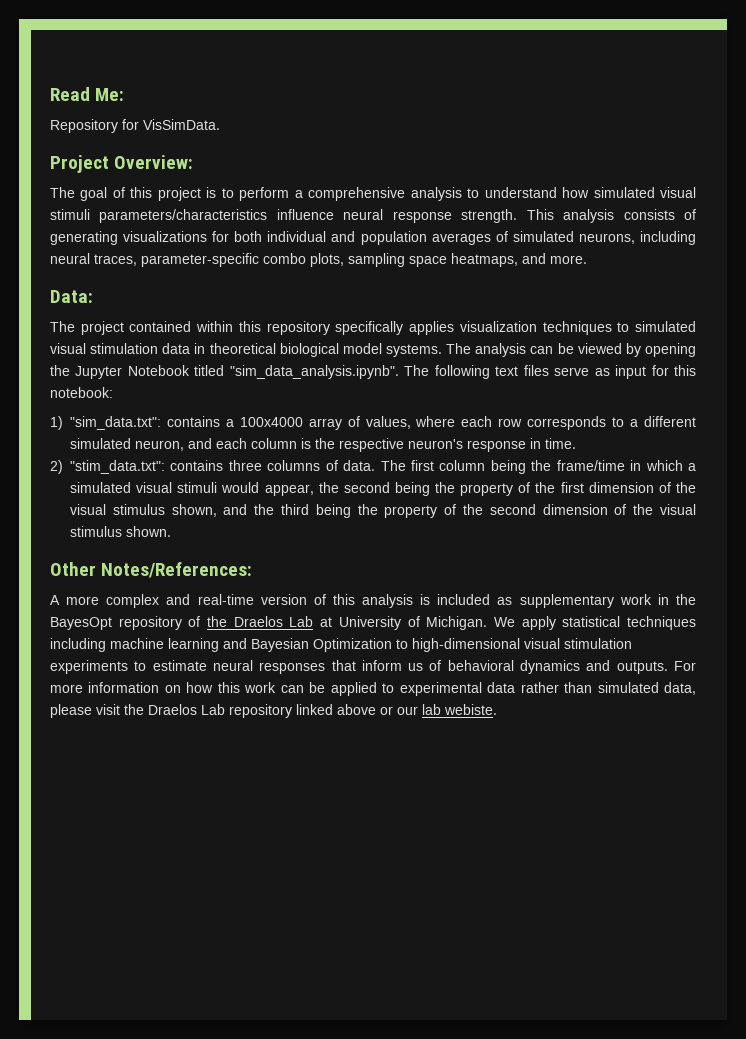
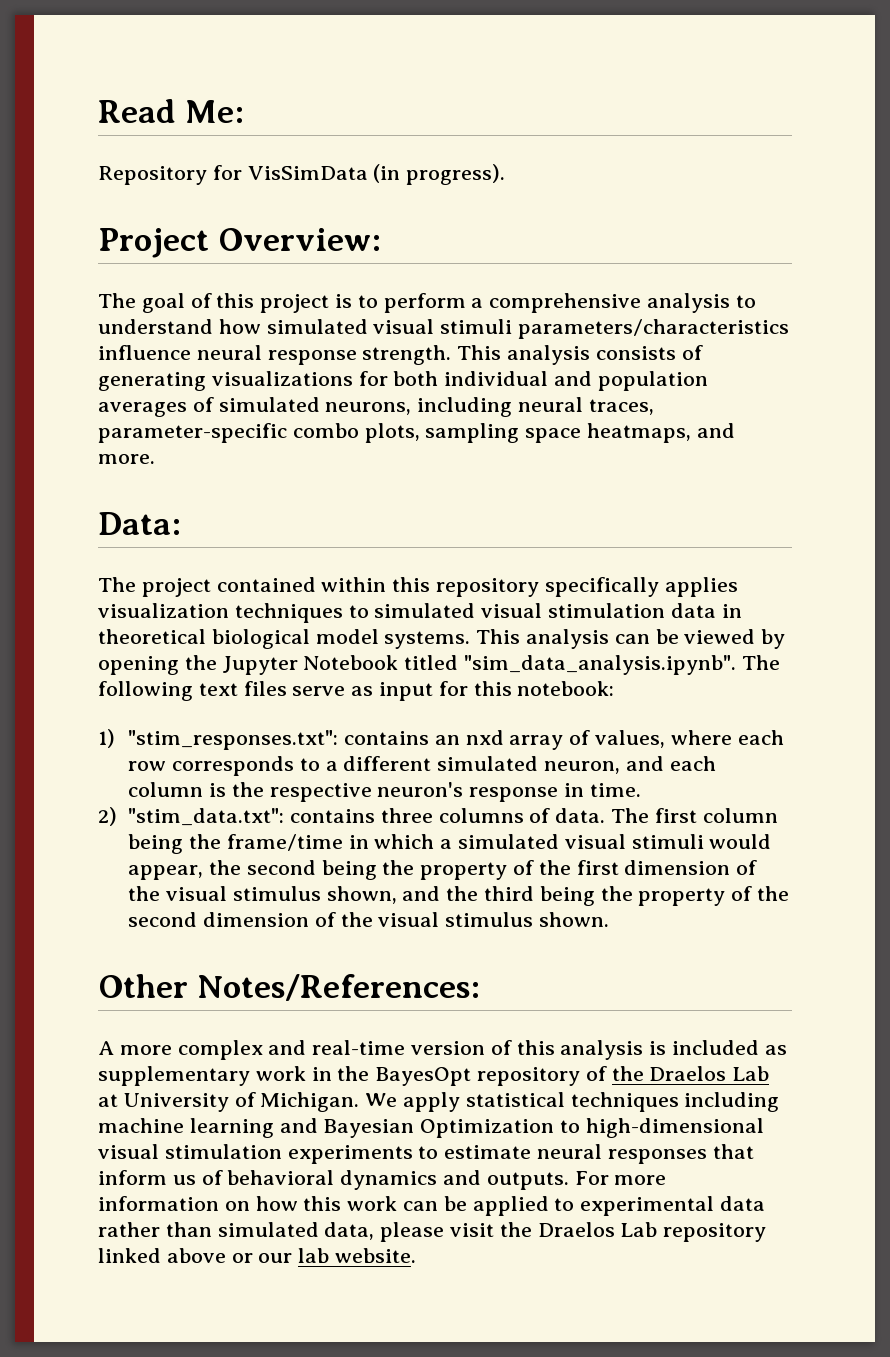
[143,119,220,130] VisSimData. -> [247,164,506,185] VisSimData (in progress).
[446,343,472,354] The -> [476,629,521,644] This
[70,416,303,430] "sim_data.txt": contains a 100x4000 -> [128,730,504,750] "stim_responses.txt": contains an nxd
[444,704,497,715] webiste. -> [335,1248,417,1263] website.

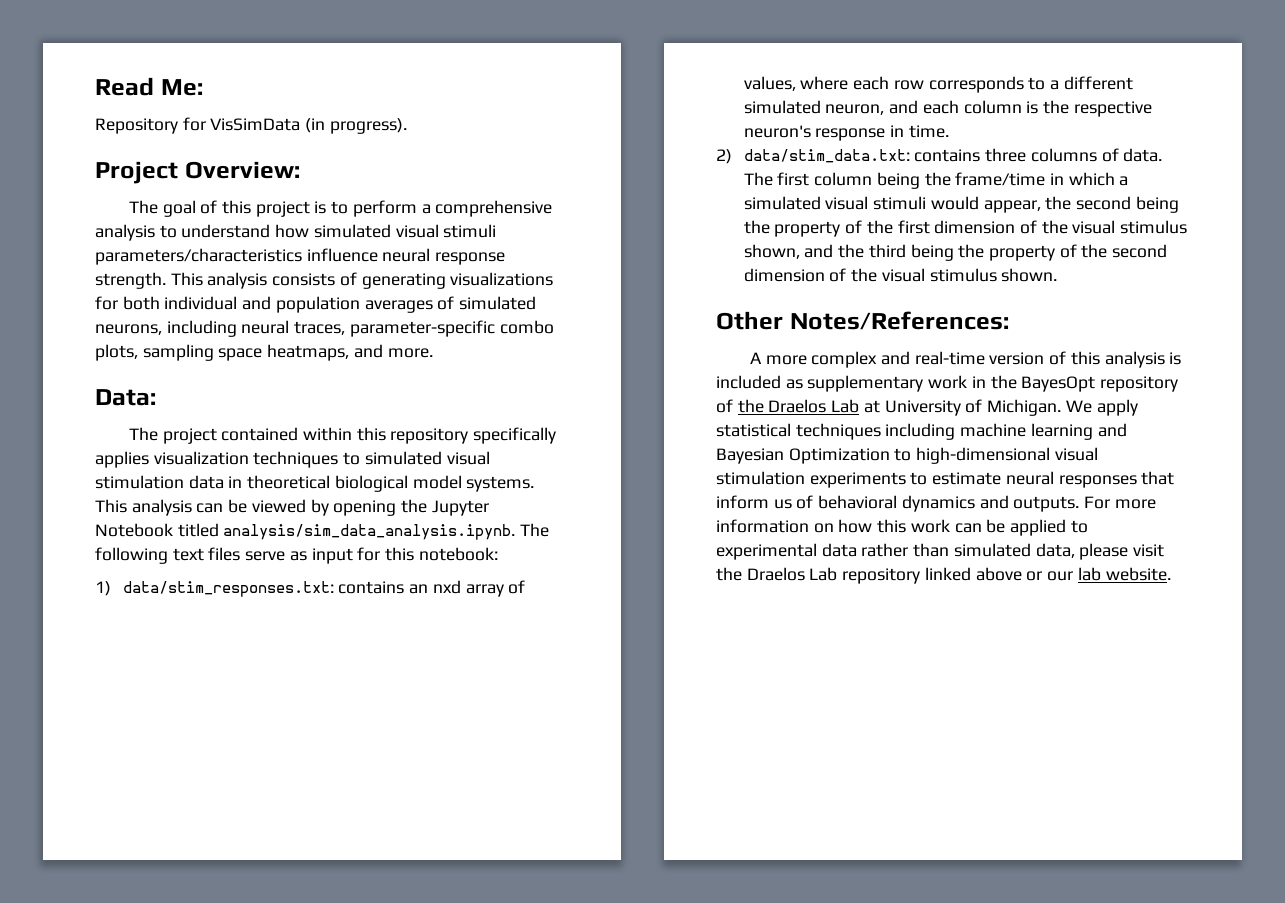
[464,655,737,675] "sim_data_analysis.ipynb". -> [223,524,516,540] analysis/sim_data_analysis.ipynb.
[128,730,339,750] "stim_responses.txt": -> [122,581,334,597] data/stim_responses.txt:
[128,808,285,826] "stim_data.txt": -> [743,149,910,163] data/stim_data.txt:

